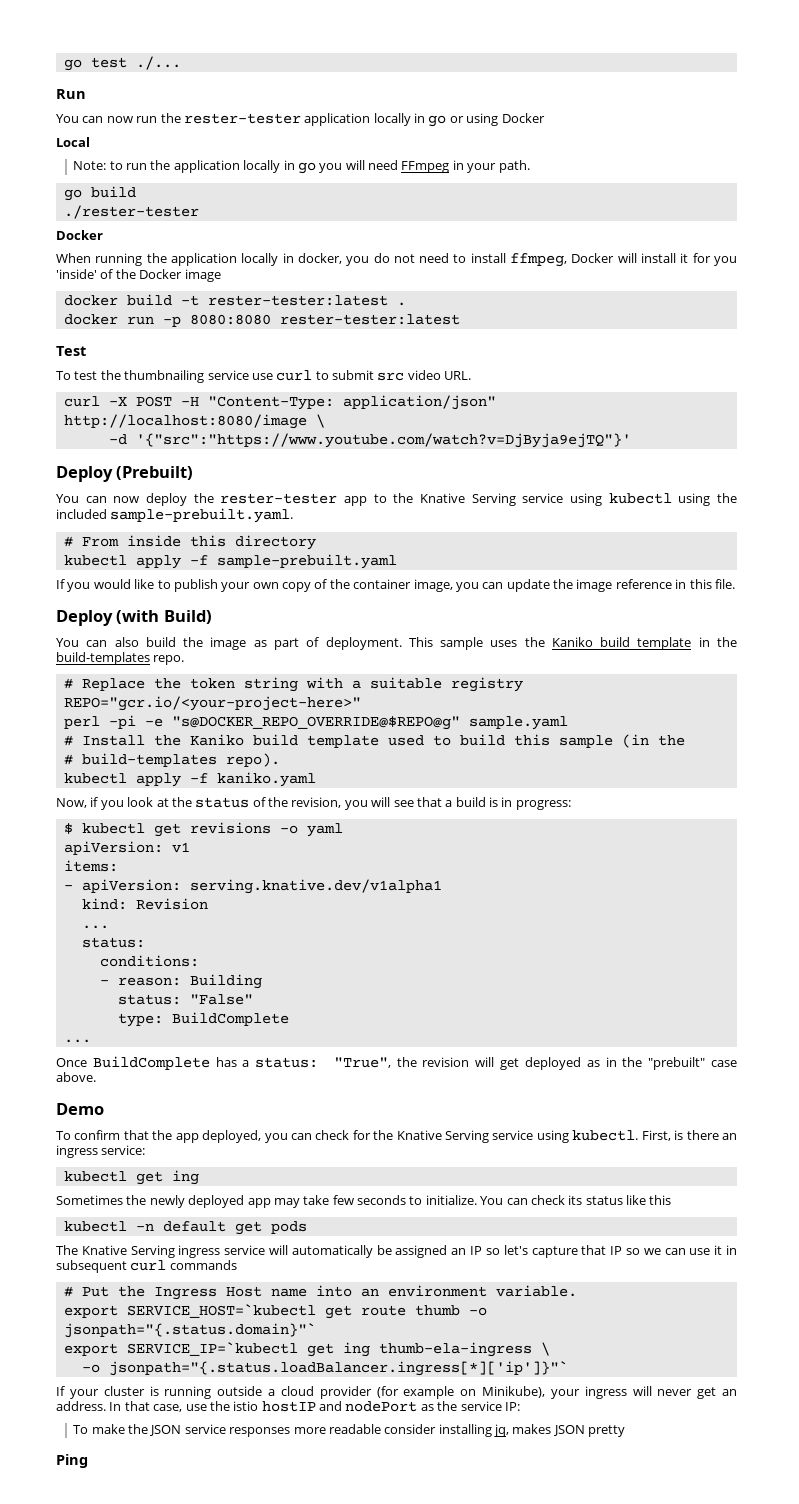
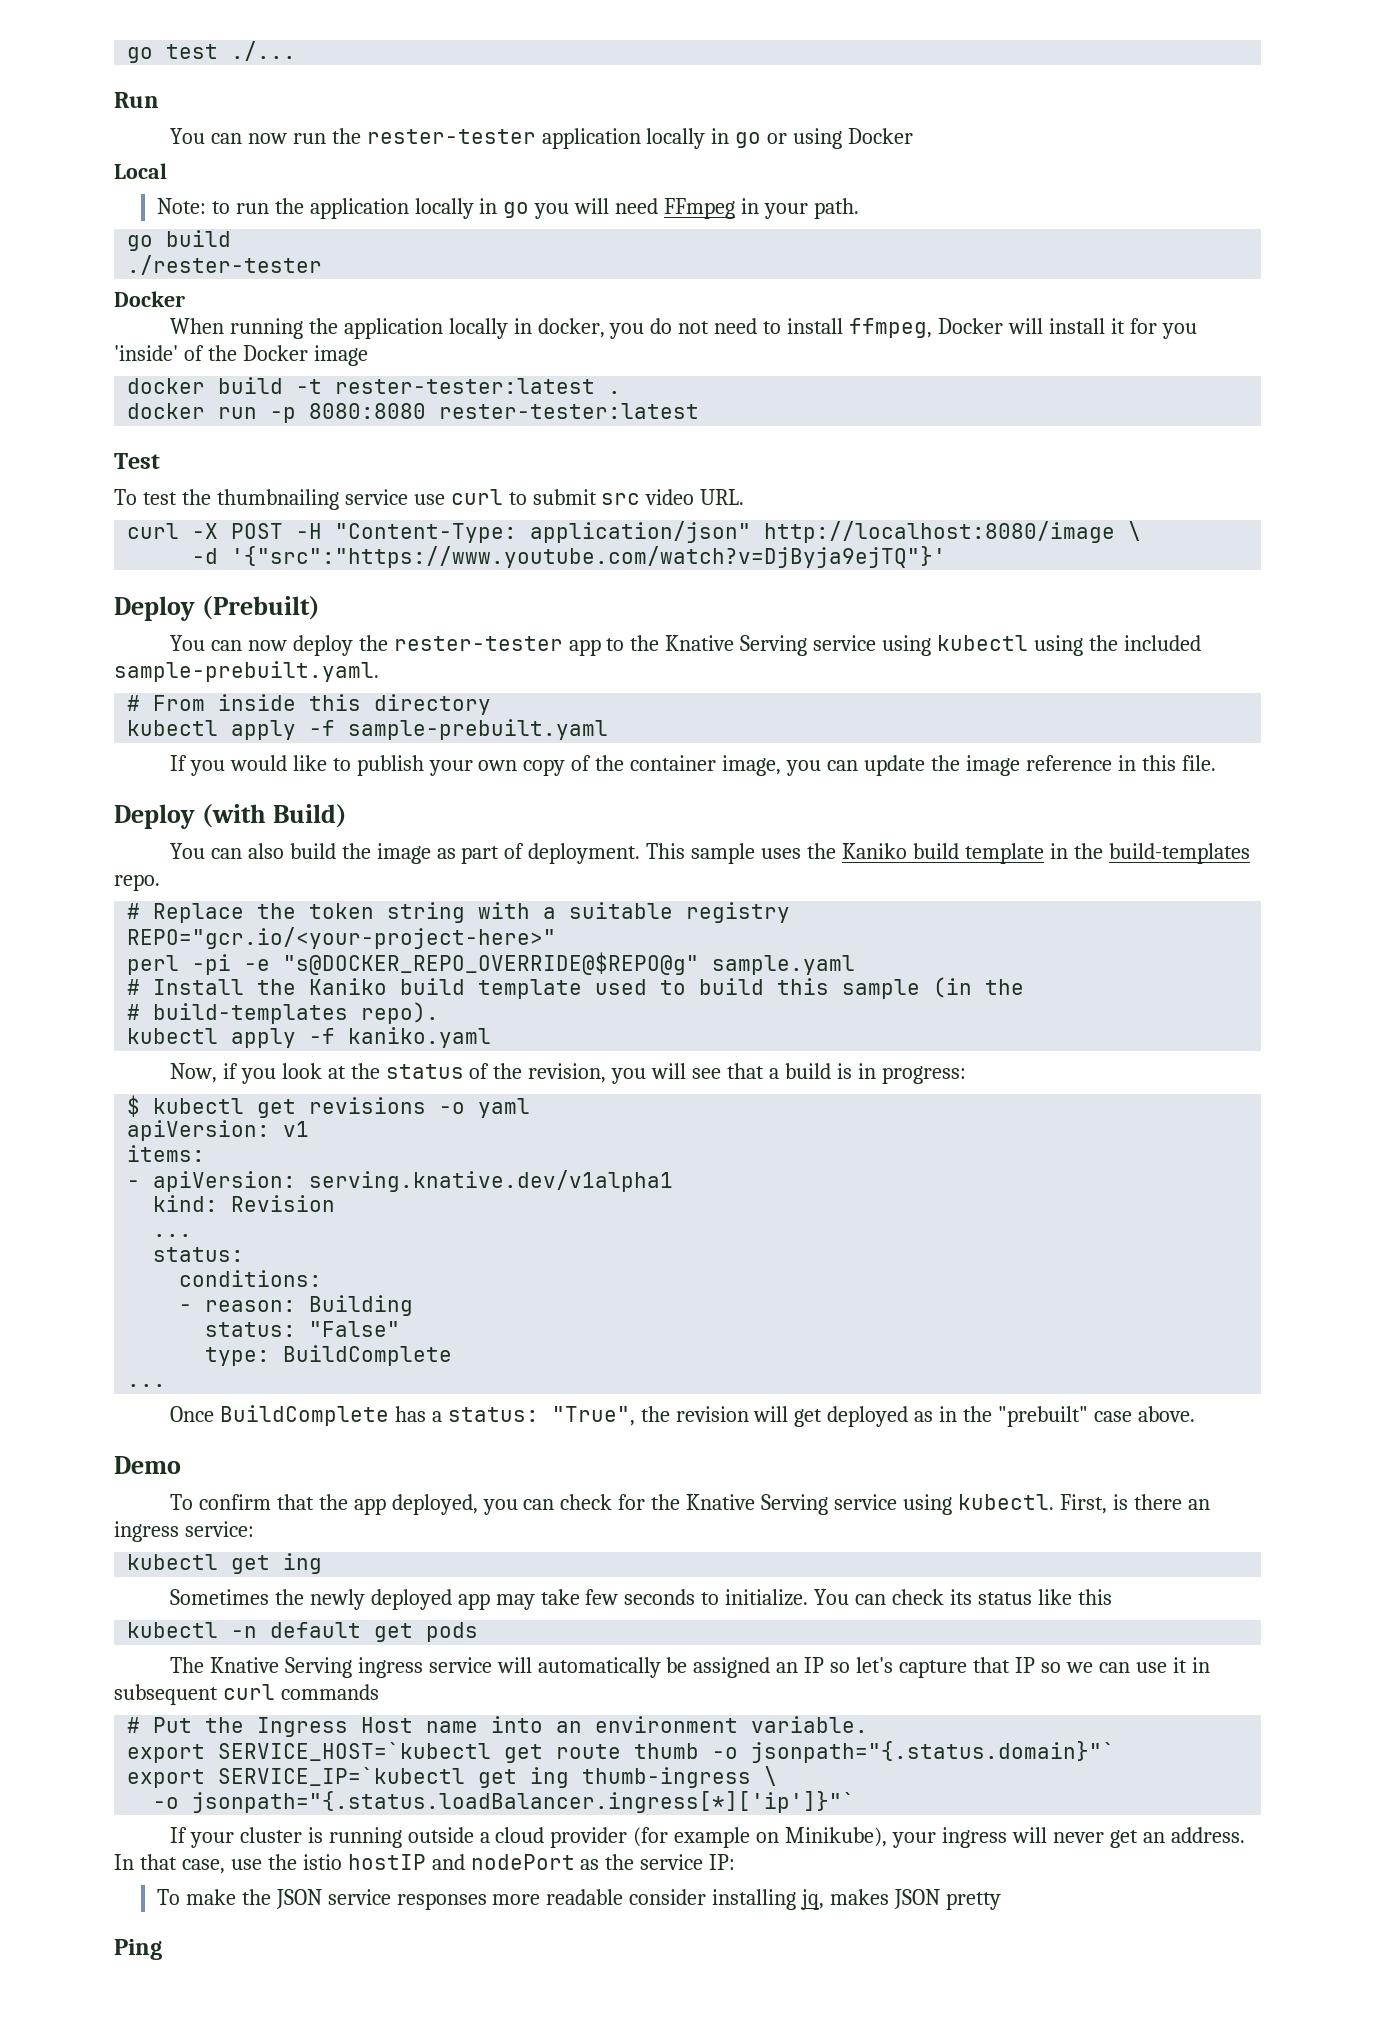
[378,1342,532,1357] thumb-ela-ingress -> [582,1767,752,1788] thumb-ingress

